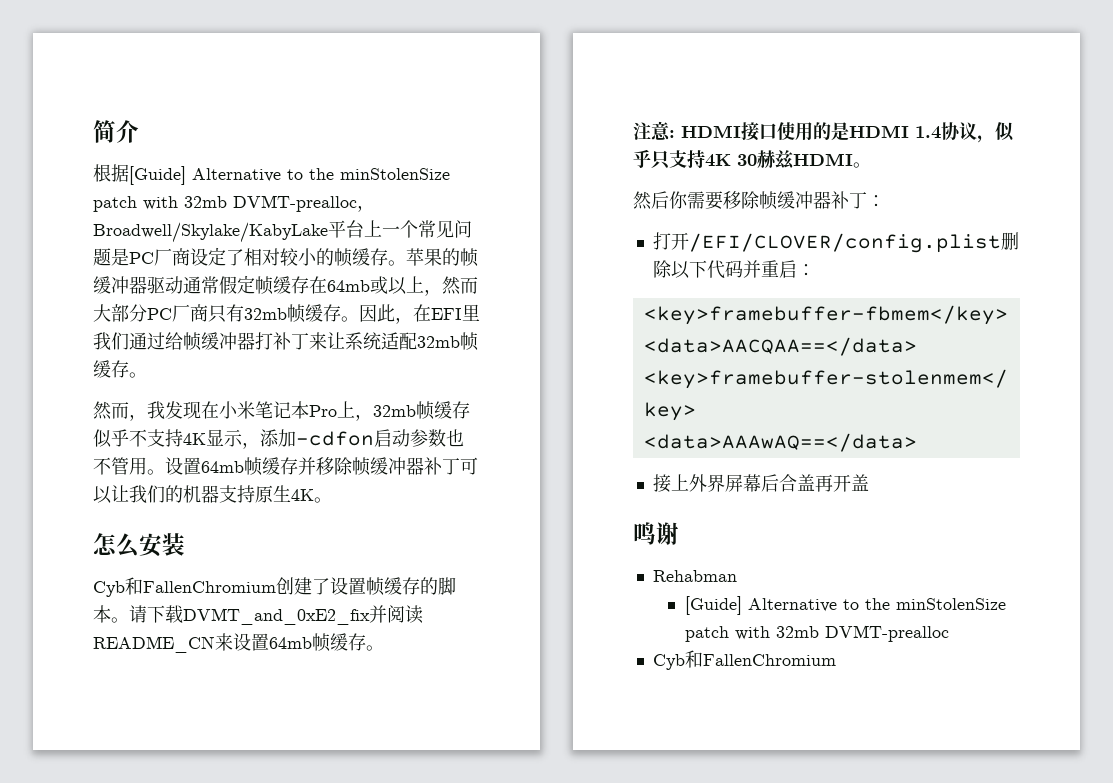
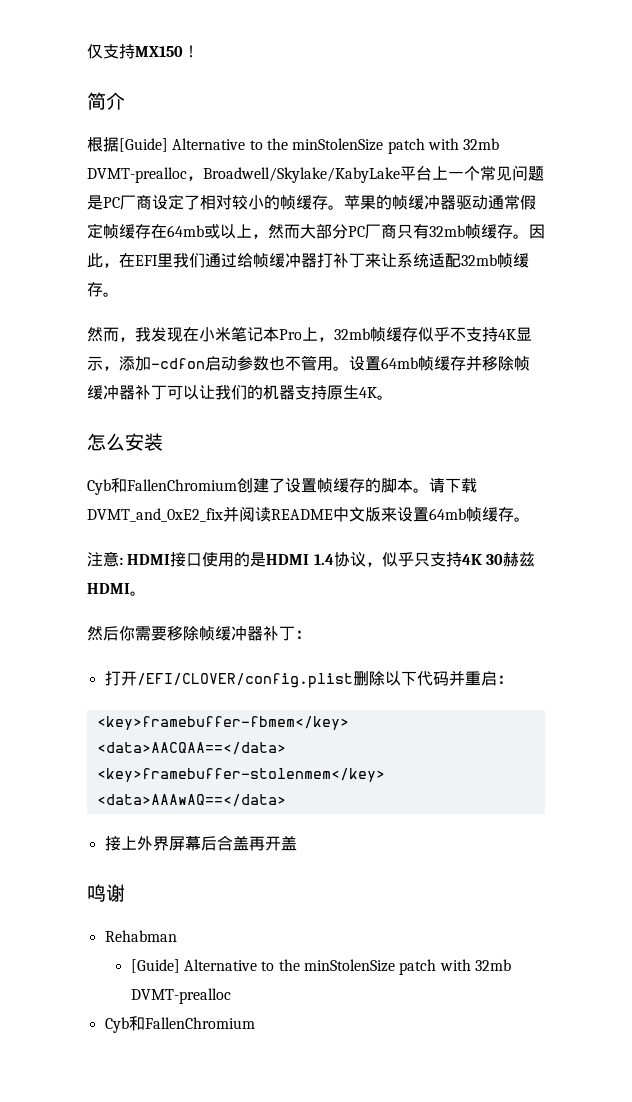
(93, 131) none -> [87,44,199,59] 仅支持MX150！ //
[93,636,215,653] README_CN -> [271,507,381,522] README中文版

